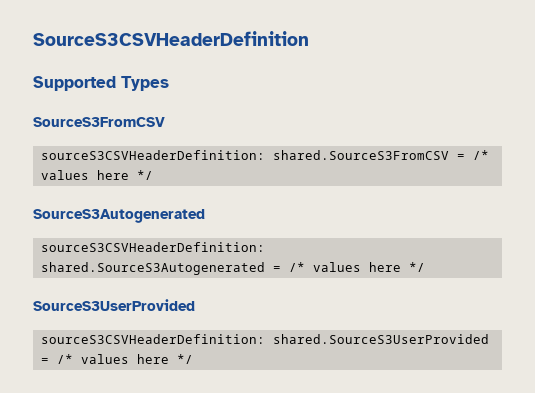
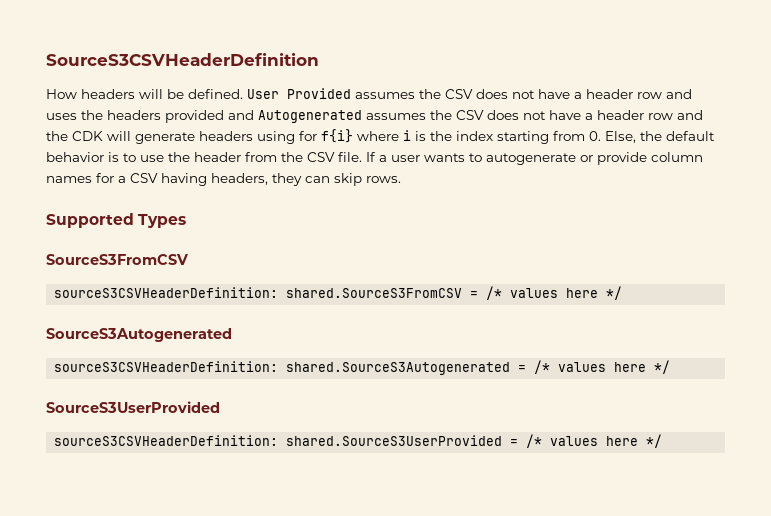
(309, 38) none -> [46,88,692,99] [46,110,703,123] [46,129,715,144] [46,152,703,165] [46,173,401,186] // How headers will be defined. User Provided assumes the CSV does not have a header row and uses the headers provided and Autogenerated assumes the CSV does not have a header row and the CDK will generate headers using for f{i} where i is the index starting from 0. Else, the default behavior is to use the header from the CSV file. If a user wants to autogenerate or provide column names for a CSV having headers, they can skip rows.

